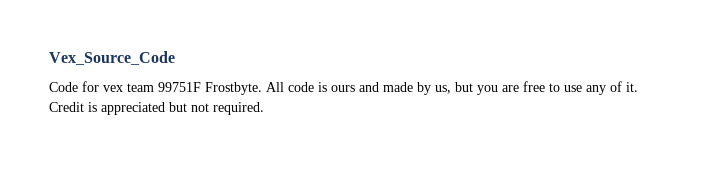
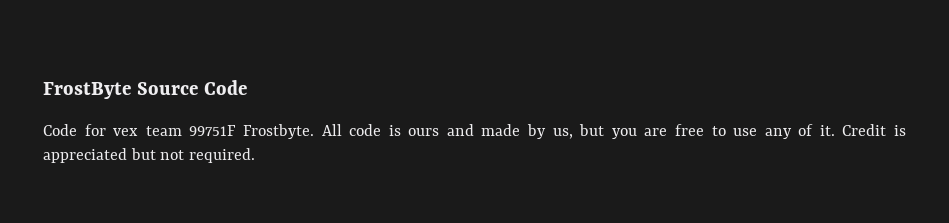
[49,51,175,65] Vex_Source_Code -> [43,80,247,99] FrostByte Source Code

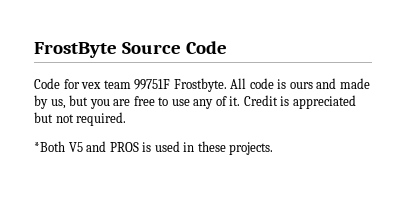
(256, 155) none -> [34,141,274,155] // *Both V5 and PROS is used in these projects.

